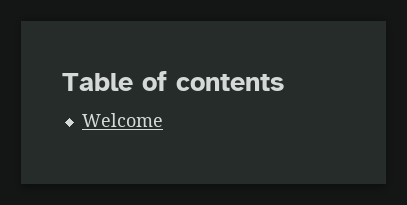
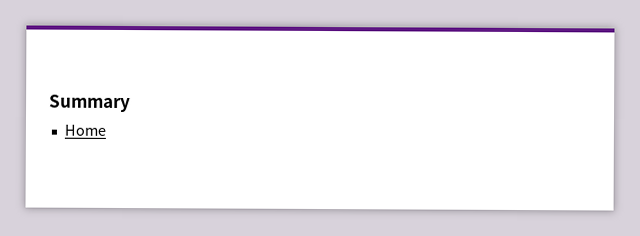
[62,71,284,91] [81,113,163,127] Table of contents // Welcome -> [49,94,131,113] [63,124,106,136] Summary // Home

